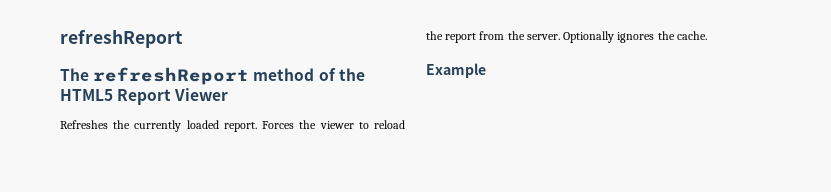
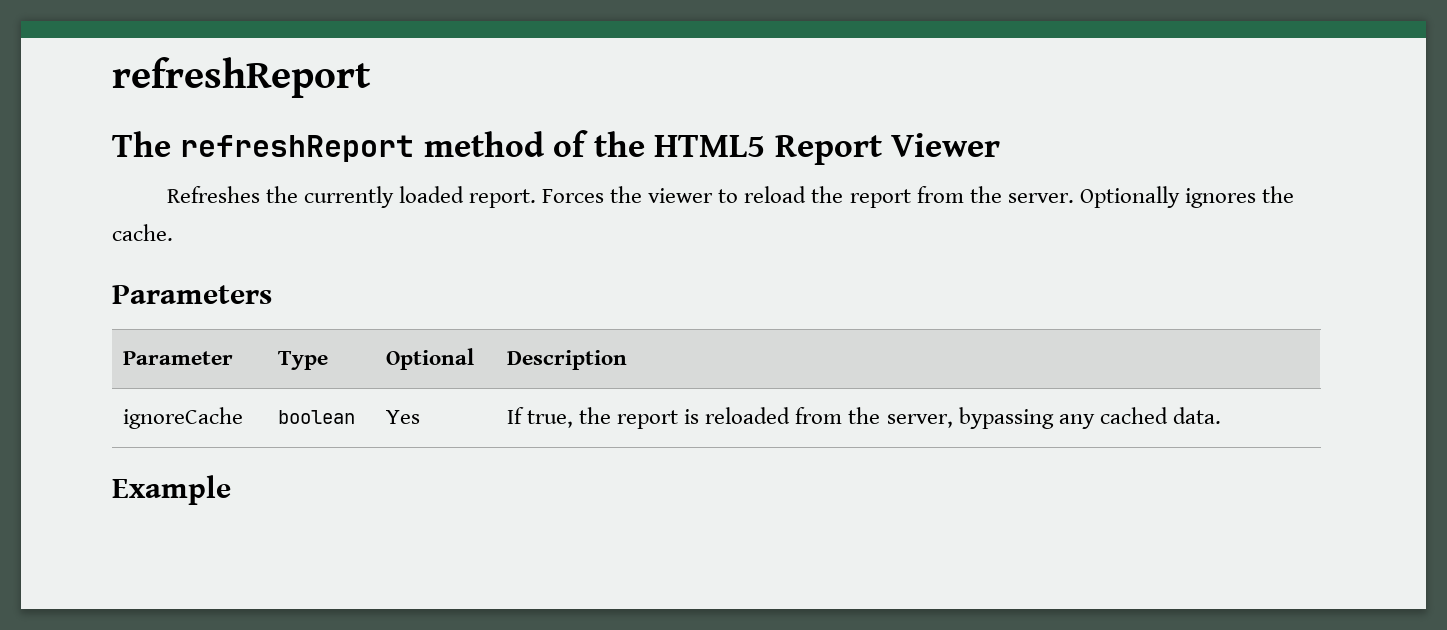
(707, 35) none -> [112,285,272,304] [122,351,233,365] [277,351,328,370] [385,348,474,370] [506,350,627,370] [122,407,243,429] [277,410,355,424] [385,410,420,424] [506,407,1221,429] // Parameters // Parameter | Type | Optional | Description // ignoreCache | boolean | Yes | If true, the report is reloaded from the server, bypassing any cached data.

